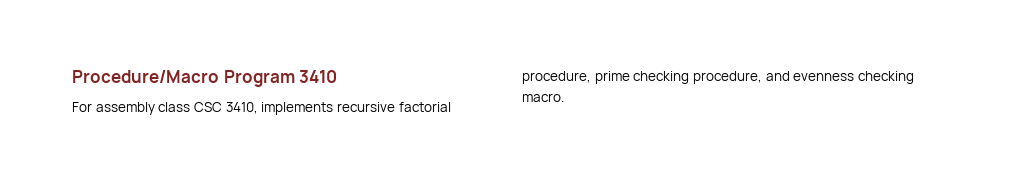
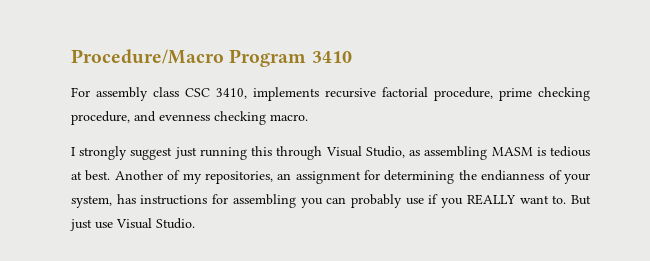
(564, 97) none -> [71,146,590,160] [71,170,590,184] [71,194,592,208] [70,218,195,231] // I strongly suggest just running this through Visual Studio, as assembling MASM is tedious at best. Another of my repositories, an assignment for determining the endianness of your system, has instructions for assembling you can probably use if you REALLY want to. But just use Visual Studio.

